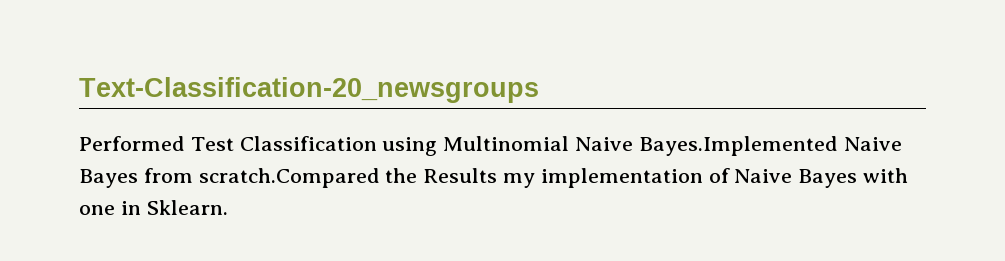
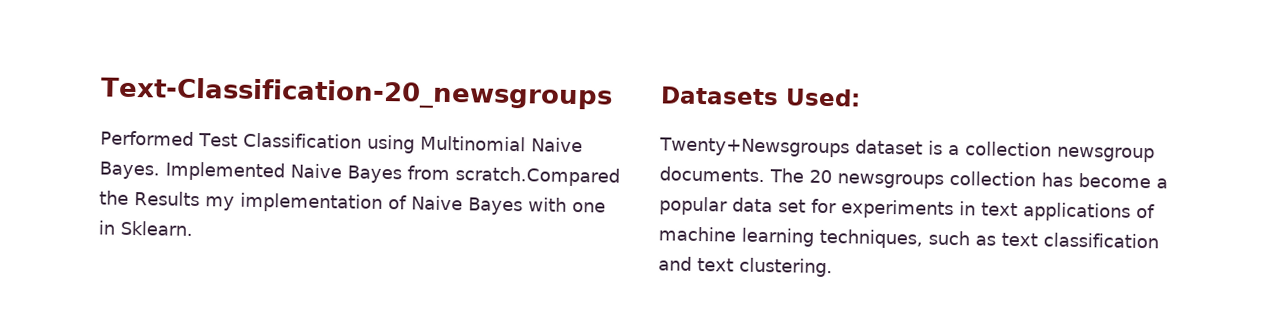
[638,136,838,156] Bayes.Implemented -> [99,161,285,182] Bayes. Implemented
(228, 207) none -> [660,86,861,107] [659,137,1155,163] [659,166,1168,189] [659,196,1155,222] [658,226,1159,249] [658,256,833,278] // Datasets Used: // Twenty+Newsgroups dataset is a collection newsgroup documents. The 20 newsgroups collection has become a popular data set for experiments in text applications of machine learning techniques, such as text classification and text clustering.

